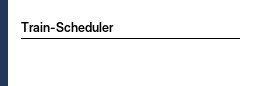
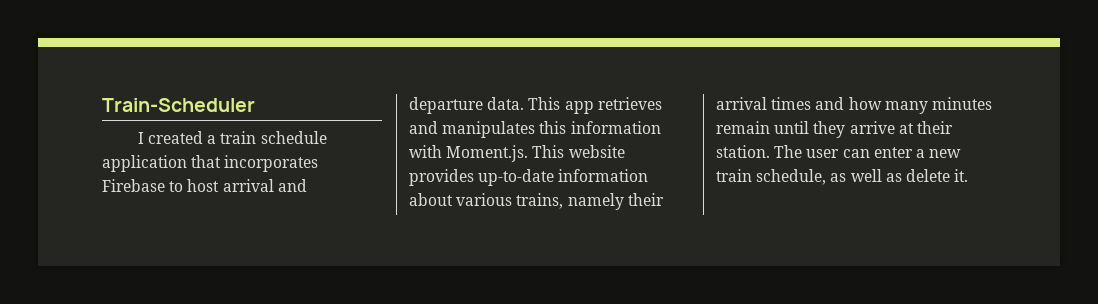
(114, 27) none -> [137,131,327,144] [102,155,319,172] [102,179,307,192] [409,97,662,114] [409,121,661,138] [409,145,625,162] [409,169,649,186] [409,193,664,210] [716,97,992,114] [716,121,953,138] [716,145,962,158] [716,169,969,185] // I created a train schedule application that incorporates Firebase to host arrival and departure data. This app retrieves and manipulates this information with Moment.js. This website provides up-to-date information about various trains, namely their arrival times and how many minutes remain until they arrive at their station. The user can enter a new train schedule, as well as delete it.

